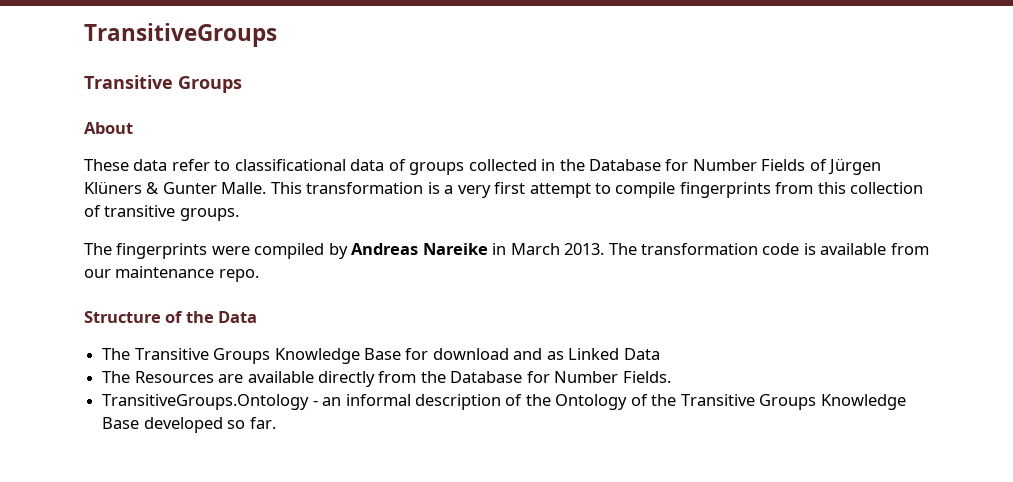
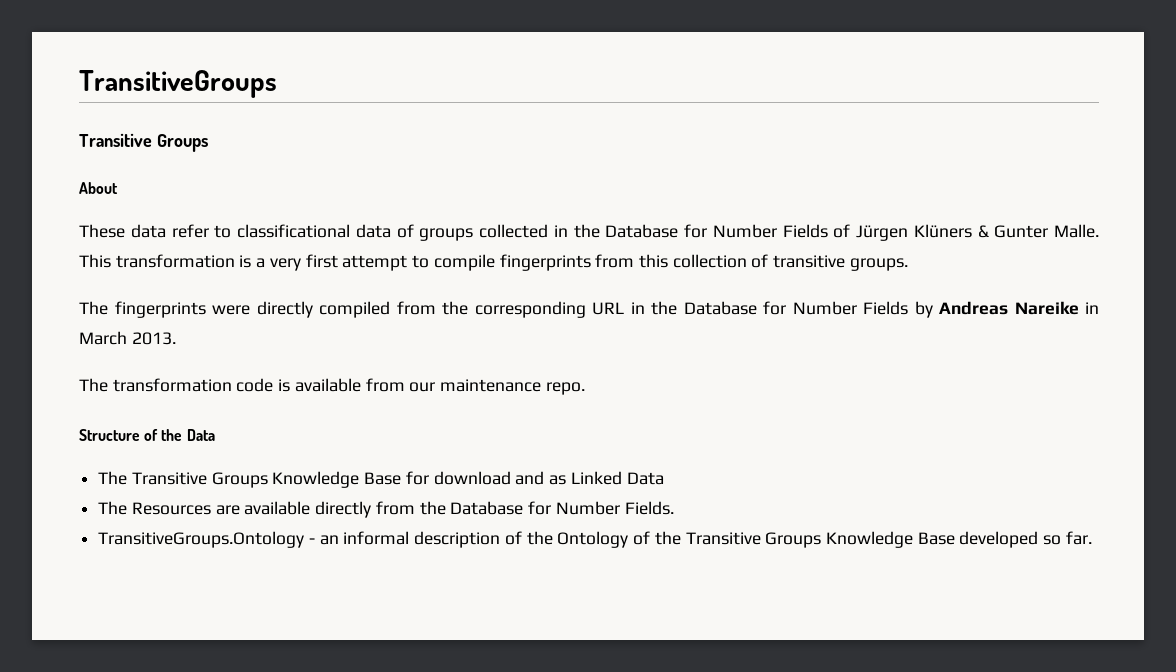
[254,243,325,259] compiled -> [256,301,908,318] directly compiled from the corresponding URL in the Database for Number Fields
(605, 249) none -> (176, 338) //

